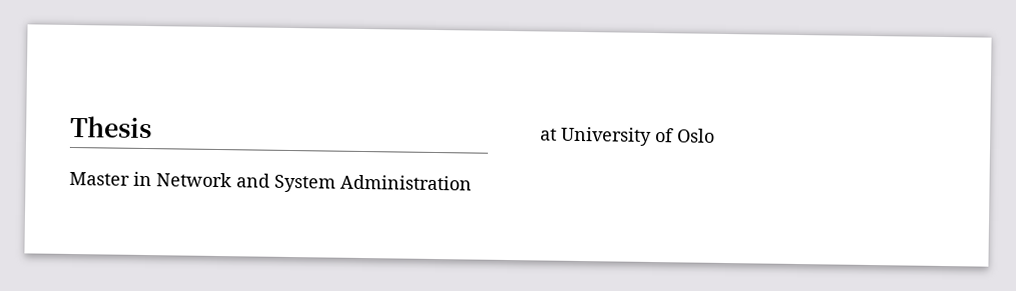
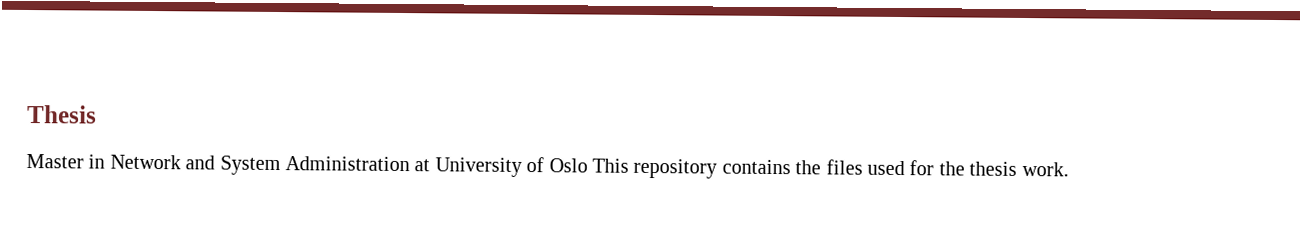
(715, 135) none -> [591,158,1069,179] This repository contains the files used for the thesis work.

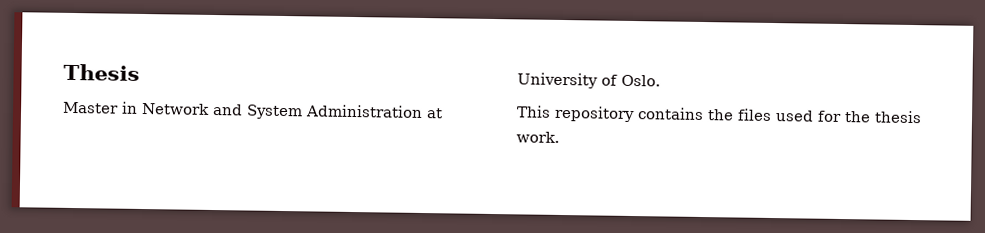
[548,158,588,173] Oslo -> [621,74,661,87] Oslo. //

